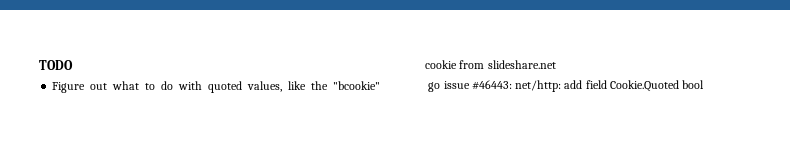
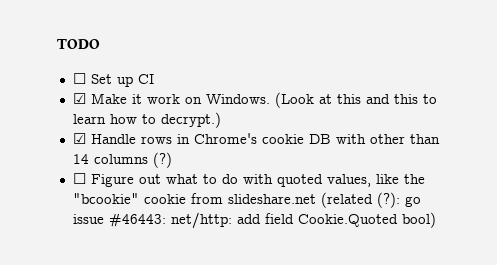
(73, 65) none -> [72,73,154,87] [72,92,437,108] [72,112,221,128] [72,133,440,144] [72,152,172,168] [72,173,86,184] ☐ Set up CI // ☑ Make it work on Windows. (Look at this and this to learn how to decrypt.) // ☑ Handle rows in Chrome's cookie DB with other than 14 columns (?) // ☐
(556, 64) // -> [320,192,400,208] (related (?):
[682,80,705,89] bool -> [401,212,436,228] bool)

